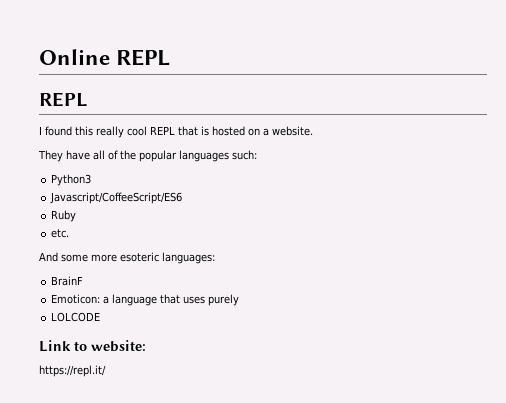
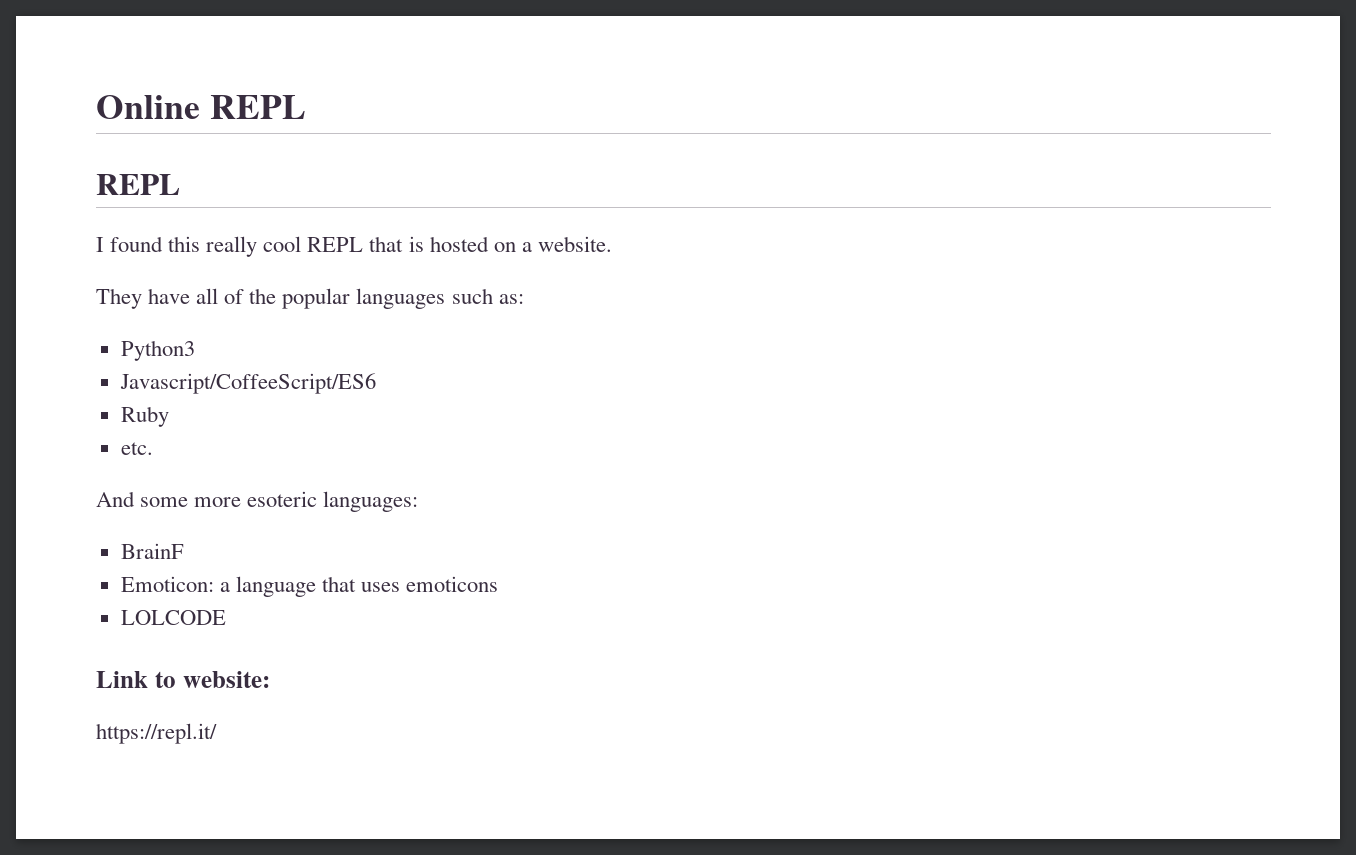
[232,150,257,160] such: -> [451,288,524,304] such as:
[208,294,240,306] purely -> [406,576,499,592] emoticons

